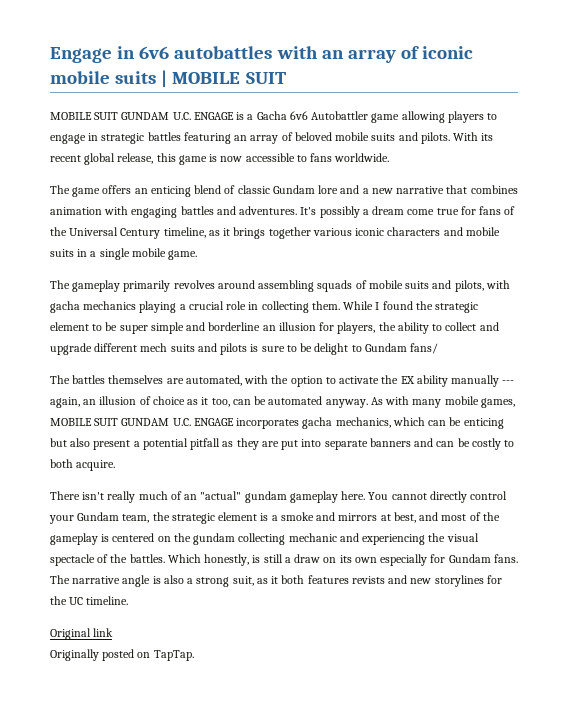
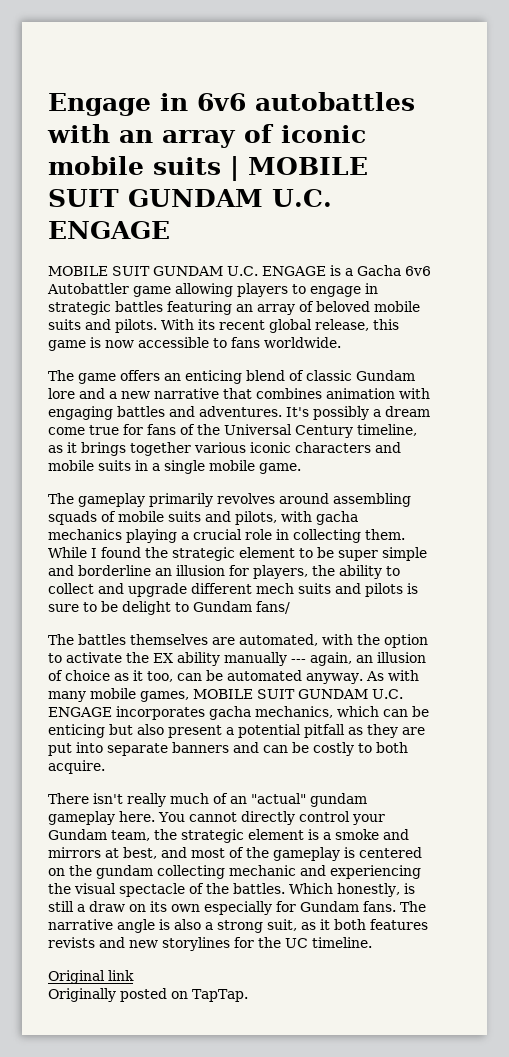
(286, 78) none -> [128,189,332,207] [48,221,170,239] GUNDAM U.C. ENGAGE

